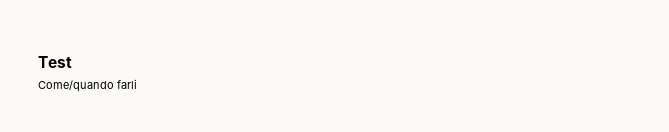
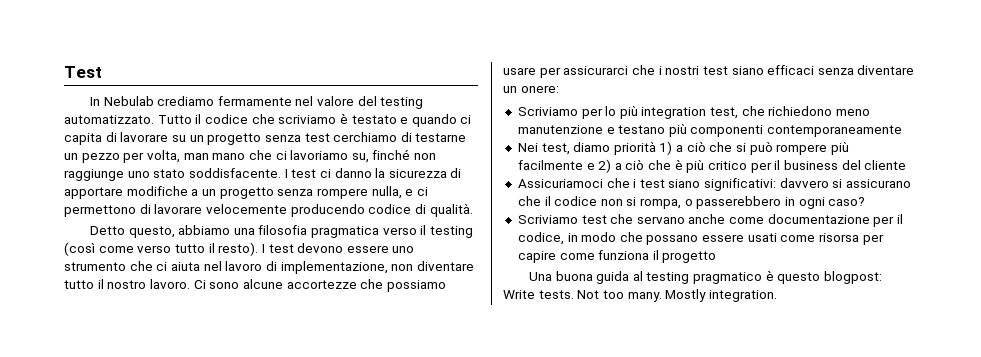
[38,79,137,92] Come/quando farli -> [89,96,424,109] [64,113,472,127] [64,132,467,145] [64,149,437,163] [64,168,462,181] [64,186,428,199] [64,203,473,217] [89,225,474,238] [64,242,415,256] [64,261,474,274] [64,279,446,292] [503,65,915,78] [503,85,559,93] [517,106,871,119] [517,124,903,137] [517,141,849,155] [517,159,907,173] [517,178,912,191] [517,196,866,209] [517,214,904,227] [517,232,884,245] [517,250,717,263] [528,270,883,284] [503,289,777,302] In Nebulab crediamo fermamente nel valore del testing automatizzato. Tutto il codice che scriviamo è testato e quando ci capita di lavorare su un progetto senza test cerchiamo di testarne un pezzo per volta, man mano che ci lavoriamo su, finché non raggiunge uno stato soddisfacente. I test ci danno la sicurezza di apportare modifiche a un progetto senza rompere nulla, e ci permettono di lavorare velocemente producendo codice di qualità. // Detto questo, abbiamo una filosofia pragmatica verso il testing (così come verso tutto il resto). I test devono essere uno strumento che ci aiuta nel lavoro di implementazione, non diventare tutto il nostro lavoro. Ci sono alcune accortezze che possiamo usare per assicurarci che i nostri test siano efficaci senza diventare un onere: // Scriviamo per lo più integration test, che richiedono meno manutenzione e testano più componenti contemporaneamente // Nei test, diamo priorità 1) a ciò che si può rompere più facilmente e 2) a ciò che è più critico per il business del cliente // Assicuriamoci che i test siano significativi: davvero si assicurano che il codice non si rompa, o passerebbero in ogni caso? // Scriviamo test che servano anche come documentazione per il codice, in modo che possano essere usati come risorsa per capire come funziona il progetto // Una buona guida al testing pragmatico è questo blogpost: Write tests. Not too many. Mostly integration.

